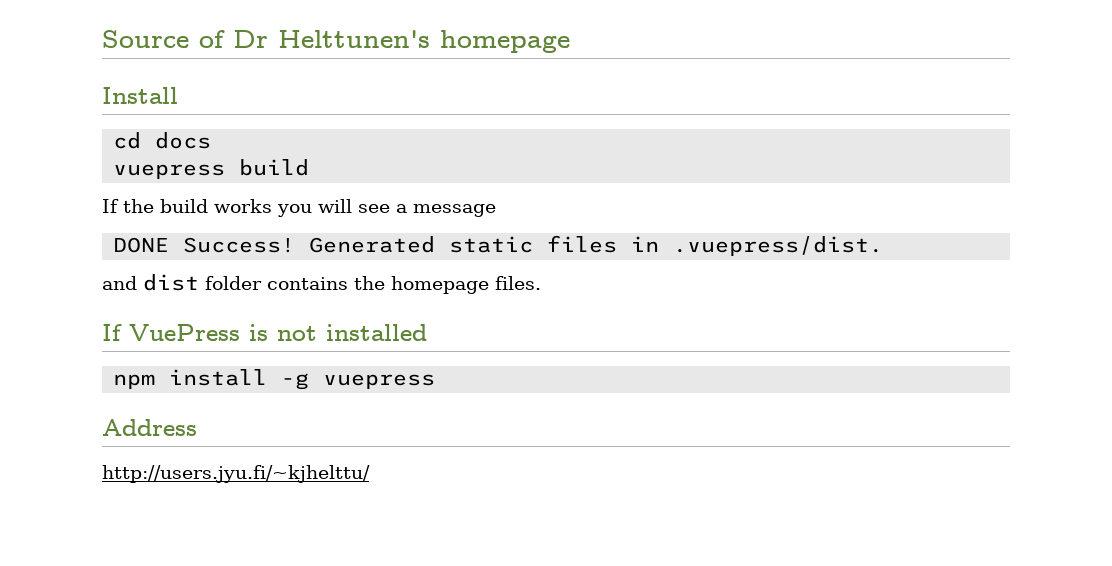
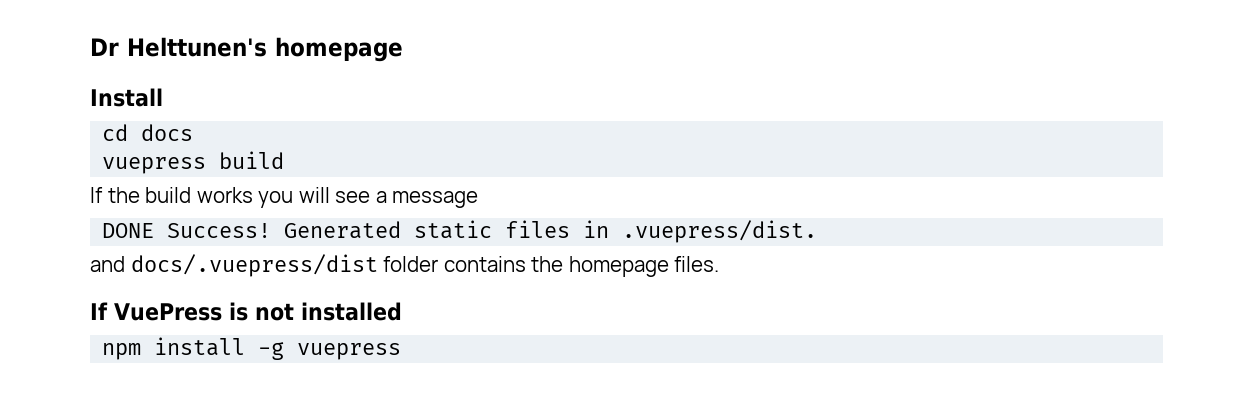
[102,30,225,48] Source of -> (90, 47) none
[143,274,199,291] dist -> [130,254,378,277] docs/.vuepress/dist
[102,419,197,436] [102,465,370,483] // Address // http://users.jyu.fi/~kjhelttu/ -> (402, 351) none

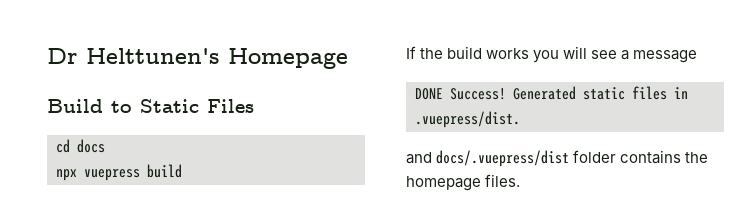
[275,37,403,62] [90,88,163,107] homepage // Install -> [228,48,348,69] [47,99,254,113] Homepage // Build to Static Files
(194, 132) none -> [56,169,77,181] npx
[90,302,402,321] [102,337,402,360] // If VuePress is not installed // npm install -g vuepress -> (521, 180) none

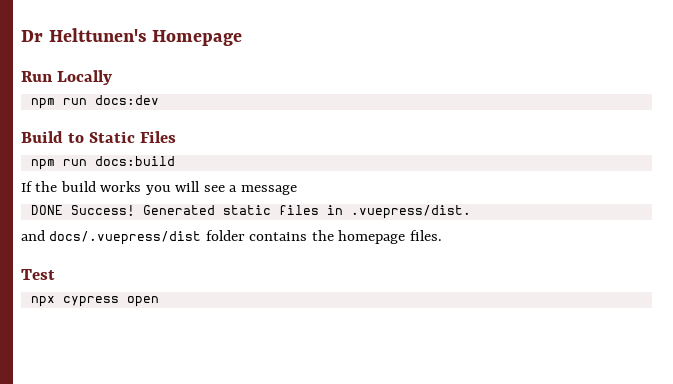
(348, 58) none -> [21,70,113,85] [30,95,159,109] // Run Locally // npm run docs:dev
[56,139,105,153] [56,164,182,181] cd docs // npx vuepress build -> [30,156,175,170] npm run docs:build
(521, 180) none -> [21,269,55,280] [30,296,159,307] // Test // npx cypress open

